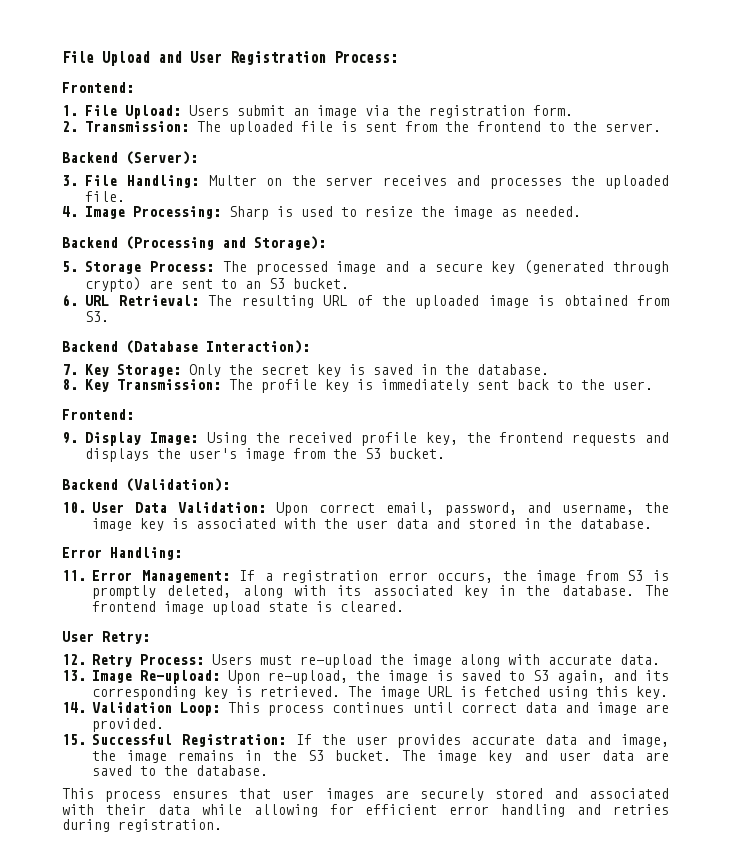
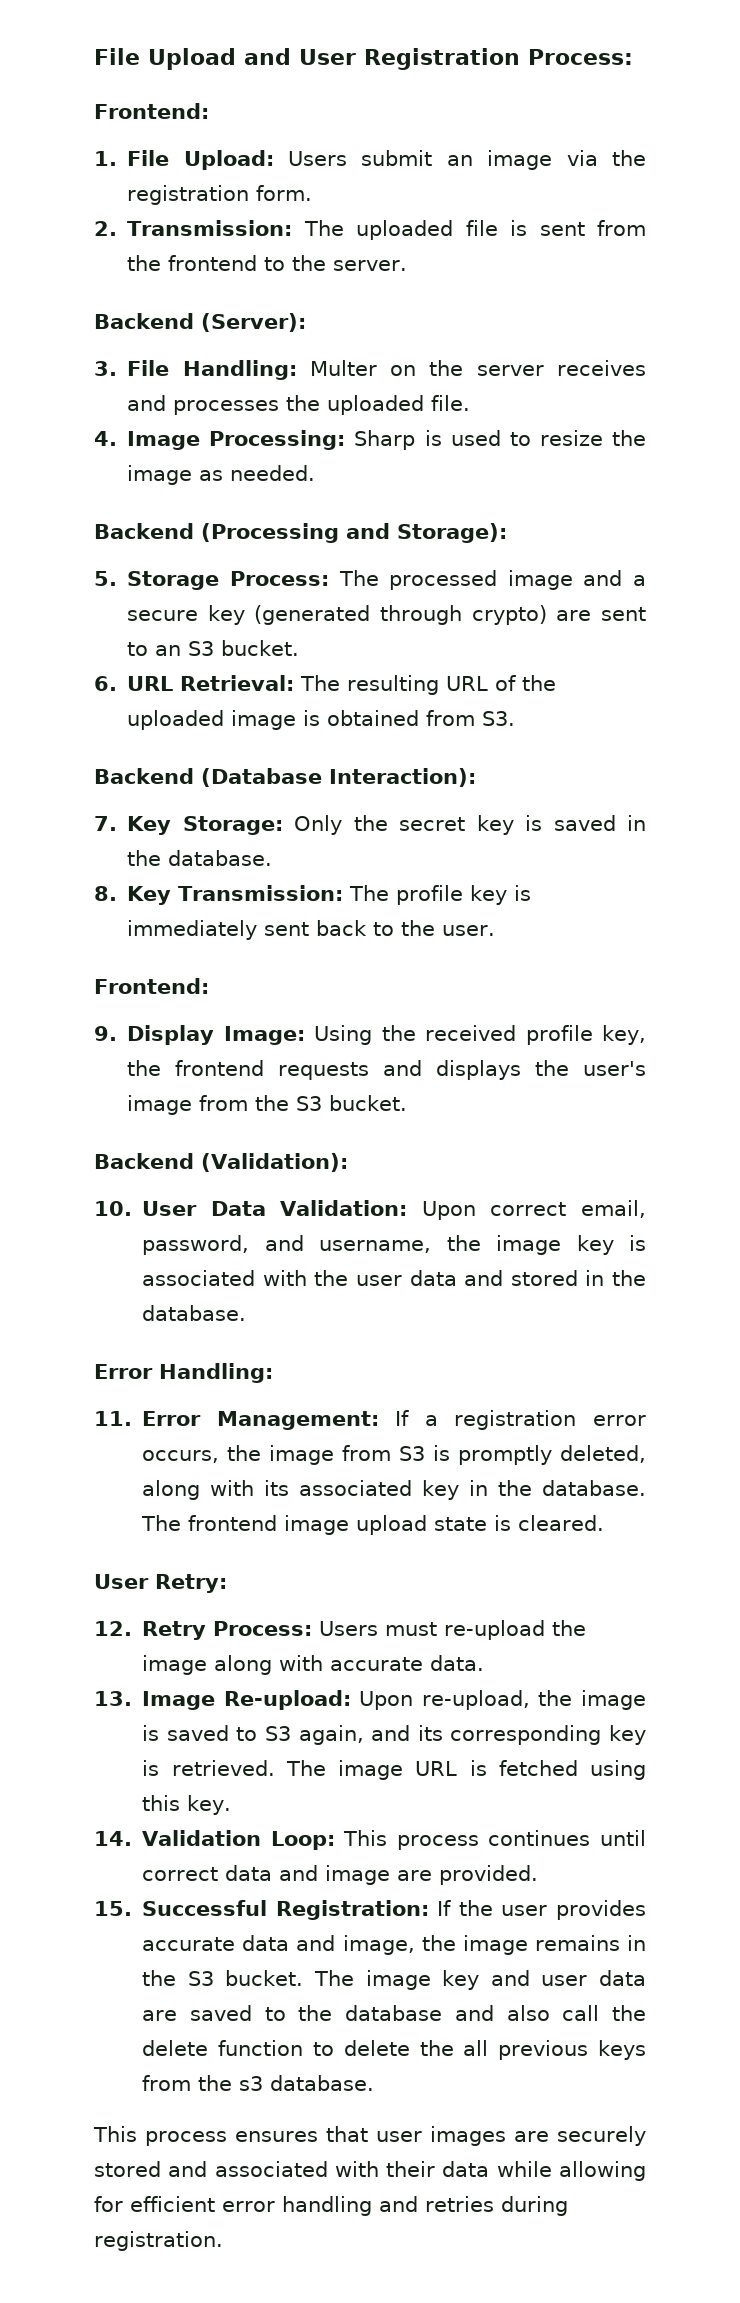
(188, 770) none -> [345,2005,646,2021] [142,2040,647,2060] [142,2075,264,2091] database and also call the delete function to delete the all previous keys from the s3

